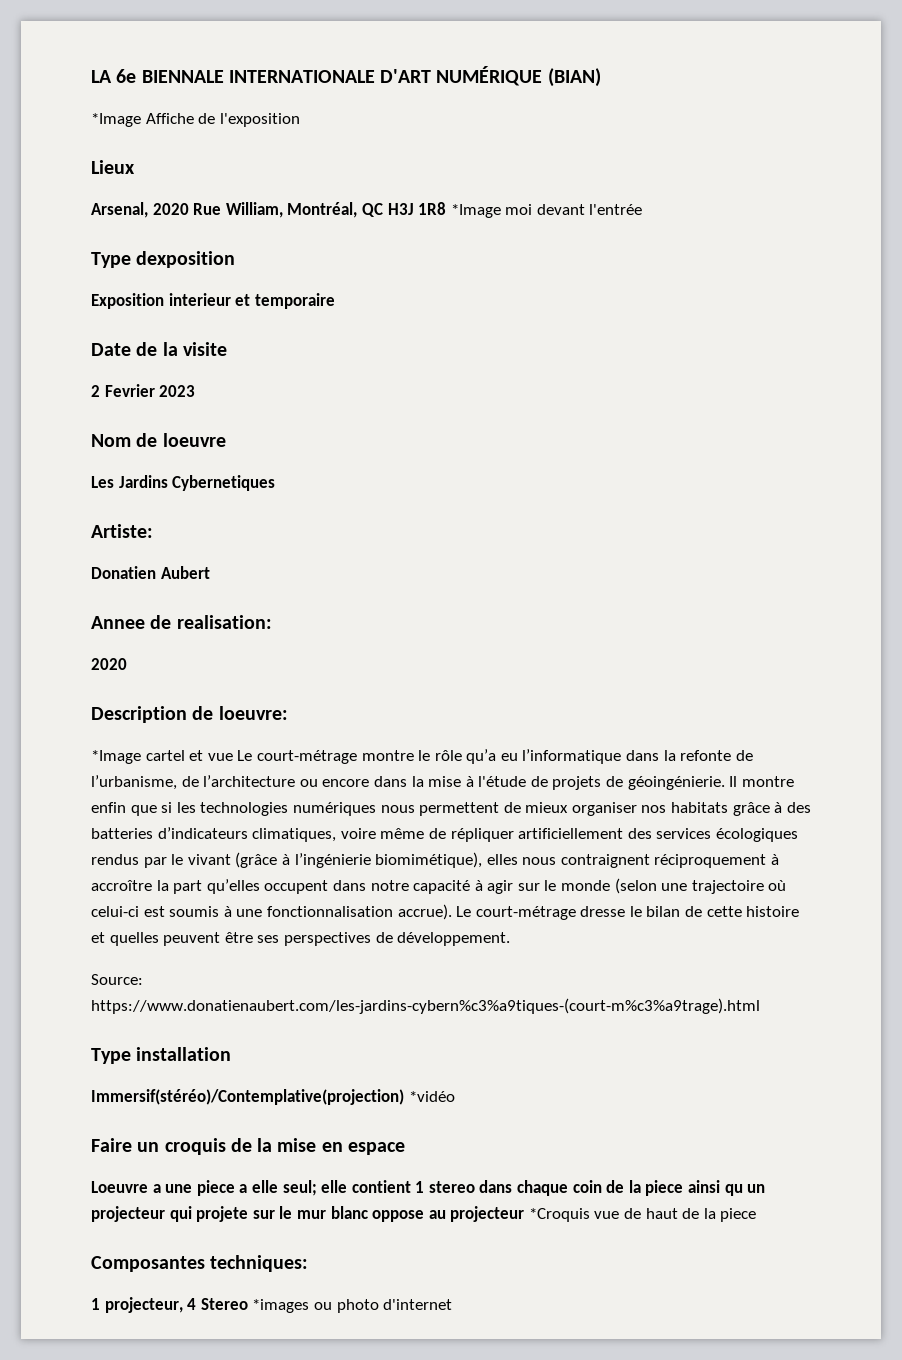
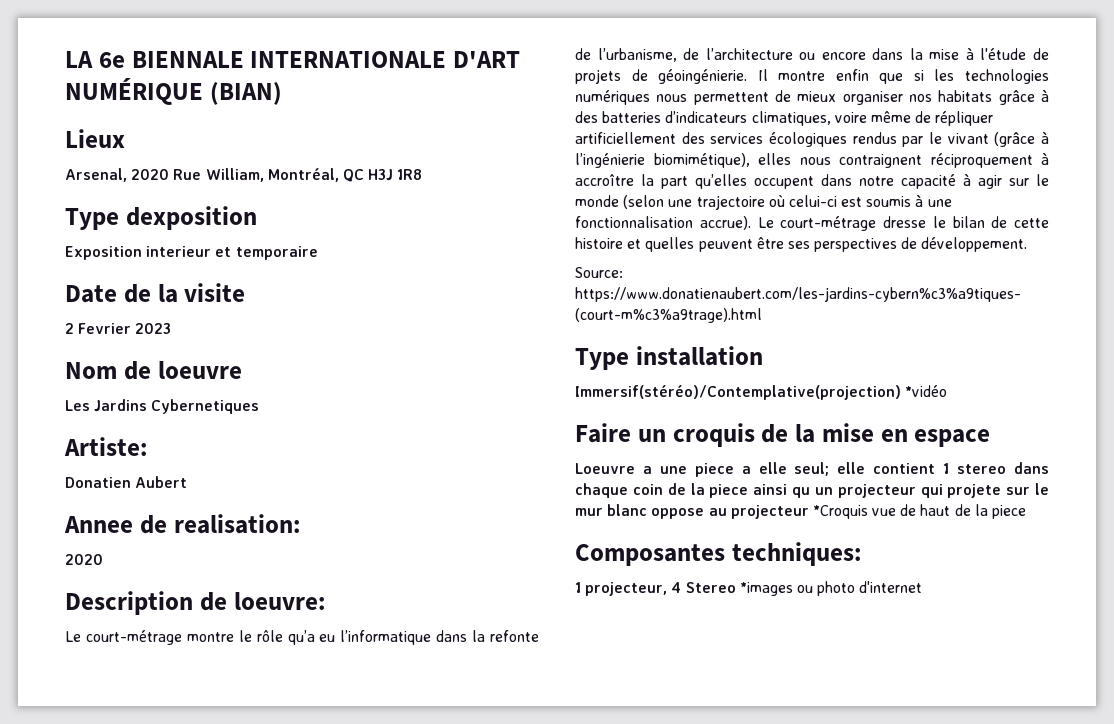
[91,113,300,127] // *Image Affiche de l'exposition -> (282, 93) none
[450,204,643,218] *Image moi devant l'entrée -> (423, 174) none
[91,750,233,764] *Image cartel et vue -> (326, 601) none

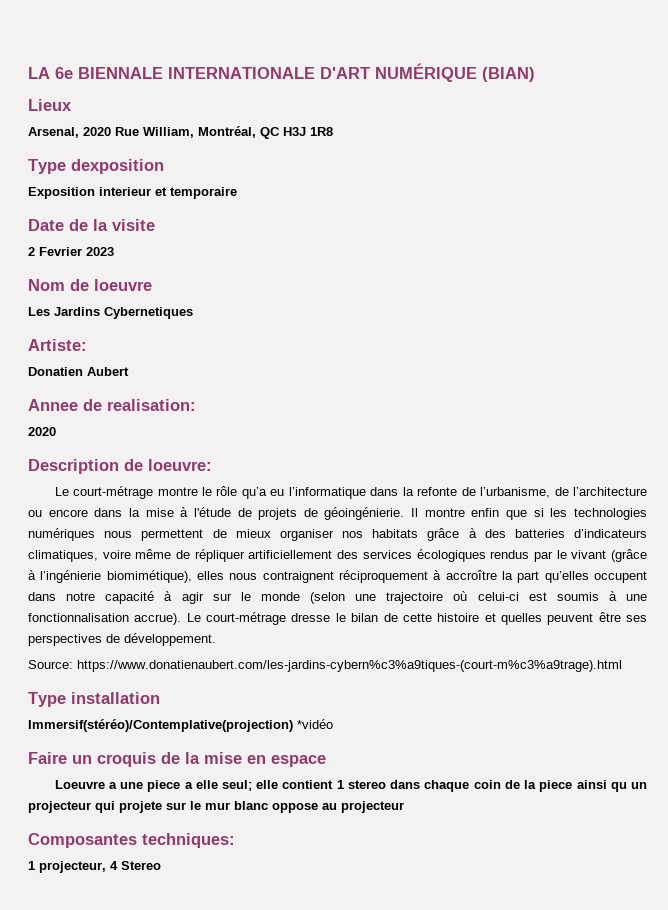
[812,504,1027,519] *Croquis vue de haut de la piece -> (404, 807) none
[739,581,923,596] *images ou photo d'internet -> (161, 865) none

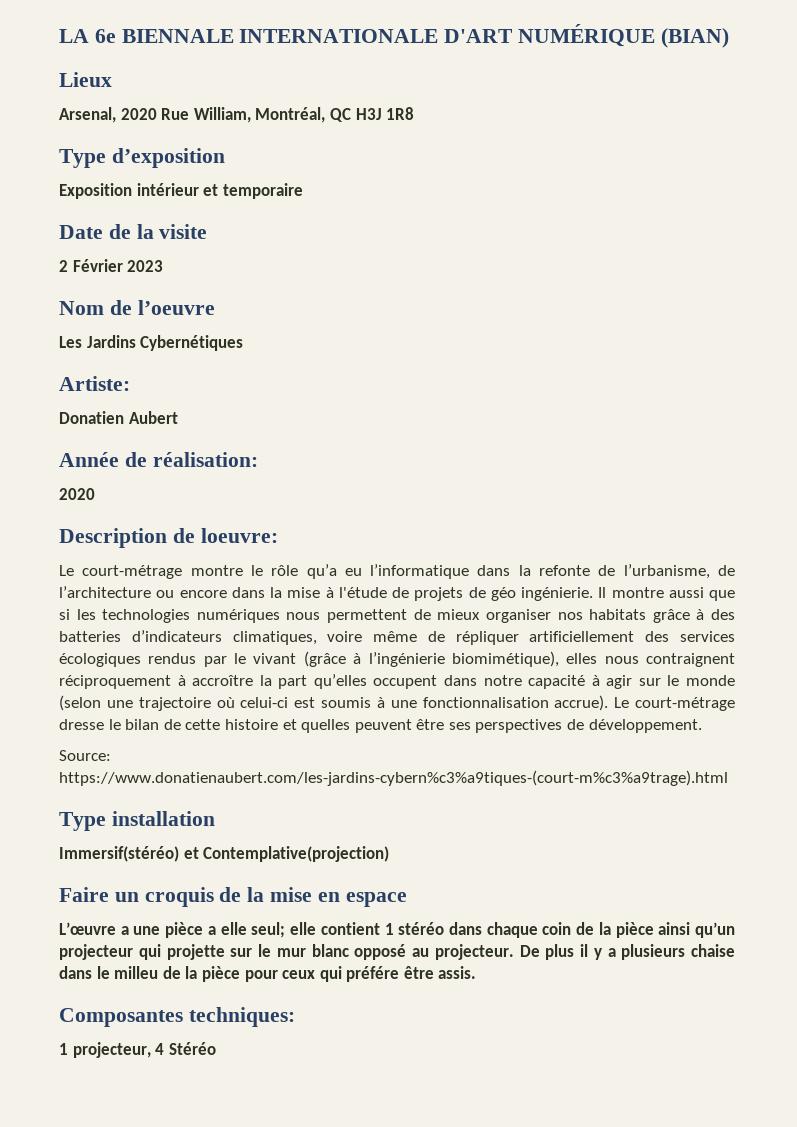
[71,159,164,174] dexposition -> [111,148,225,168] d’exposition
[99,187,151,196] interieur -> [136,183,199,196] intérieur
[39,247,82,256] Fevrier -> [72,259,123,272] Février
[94,279,152,291] loeuvre -> [137,300,215,315] l’oeuvre
[104,307,193,319] Cybernetiques -> [140,335,244,351] Cybernétiques
[28,399,196,411] Annee de realisation: -> [59,452,258,467] Année de réalisation:
[324,507,405,520] géoingénierie. -> [490,587,593,601] géo ingénierie.
[471,508,500,517] enfin -> [668,587,704,598] aussi
[28,719,333,732] Immersif(stéréo)/Contemplative(projection) *vidéo -> [59,846,390,862] Immersif(stéréo) et Contemplative(projection)
[54,780,105,789] Loeuvre -> [59,922,116,935] L’œuvre
[147,780,181,792] piece -> [165,922,204,938] pièce
[347,780,386,789] stereo -> [398,922,445,935] stéréo
[539,780,647,792] piece ainsi qu un -> [615,922,735,938] pièce ainsi qu’un
[119,801,162,813] projete -> [166,944,225,960] projette
[272,801,404,813] oppose au projecteur -> [354,944,735,960] [59,966,477,982] opposé au projecteur. De plus il y a plusieurs chaise dans le milleu de la pièce pour ceux qui préfére être assis.
[121,861,161,870] Stereo -> [168,1042,216,1055] Stéréo

